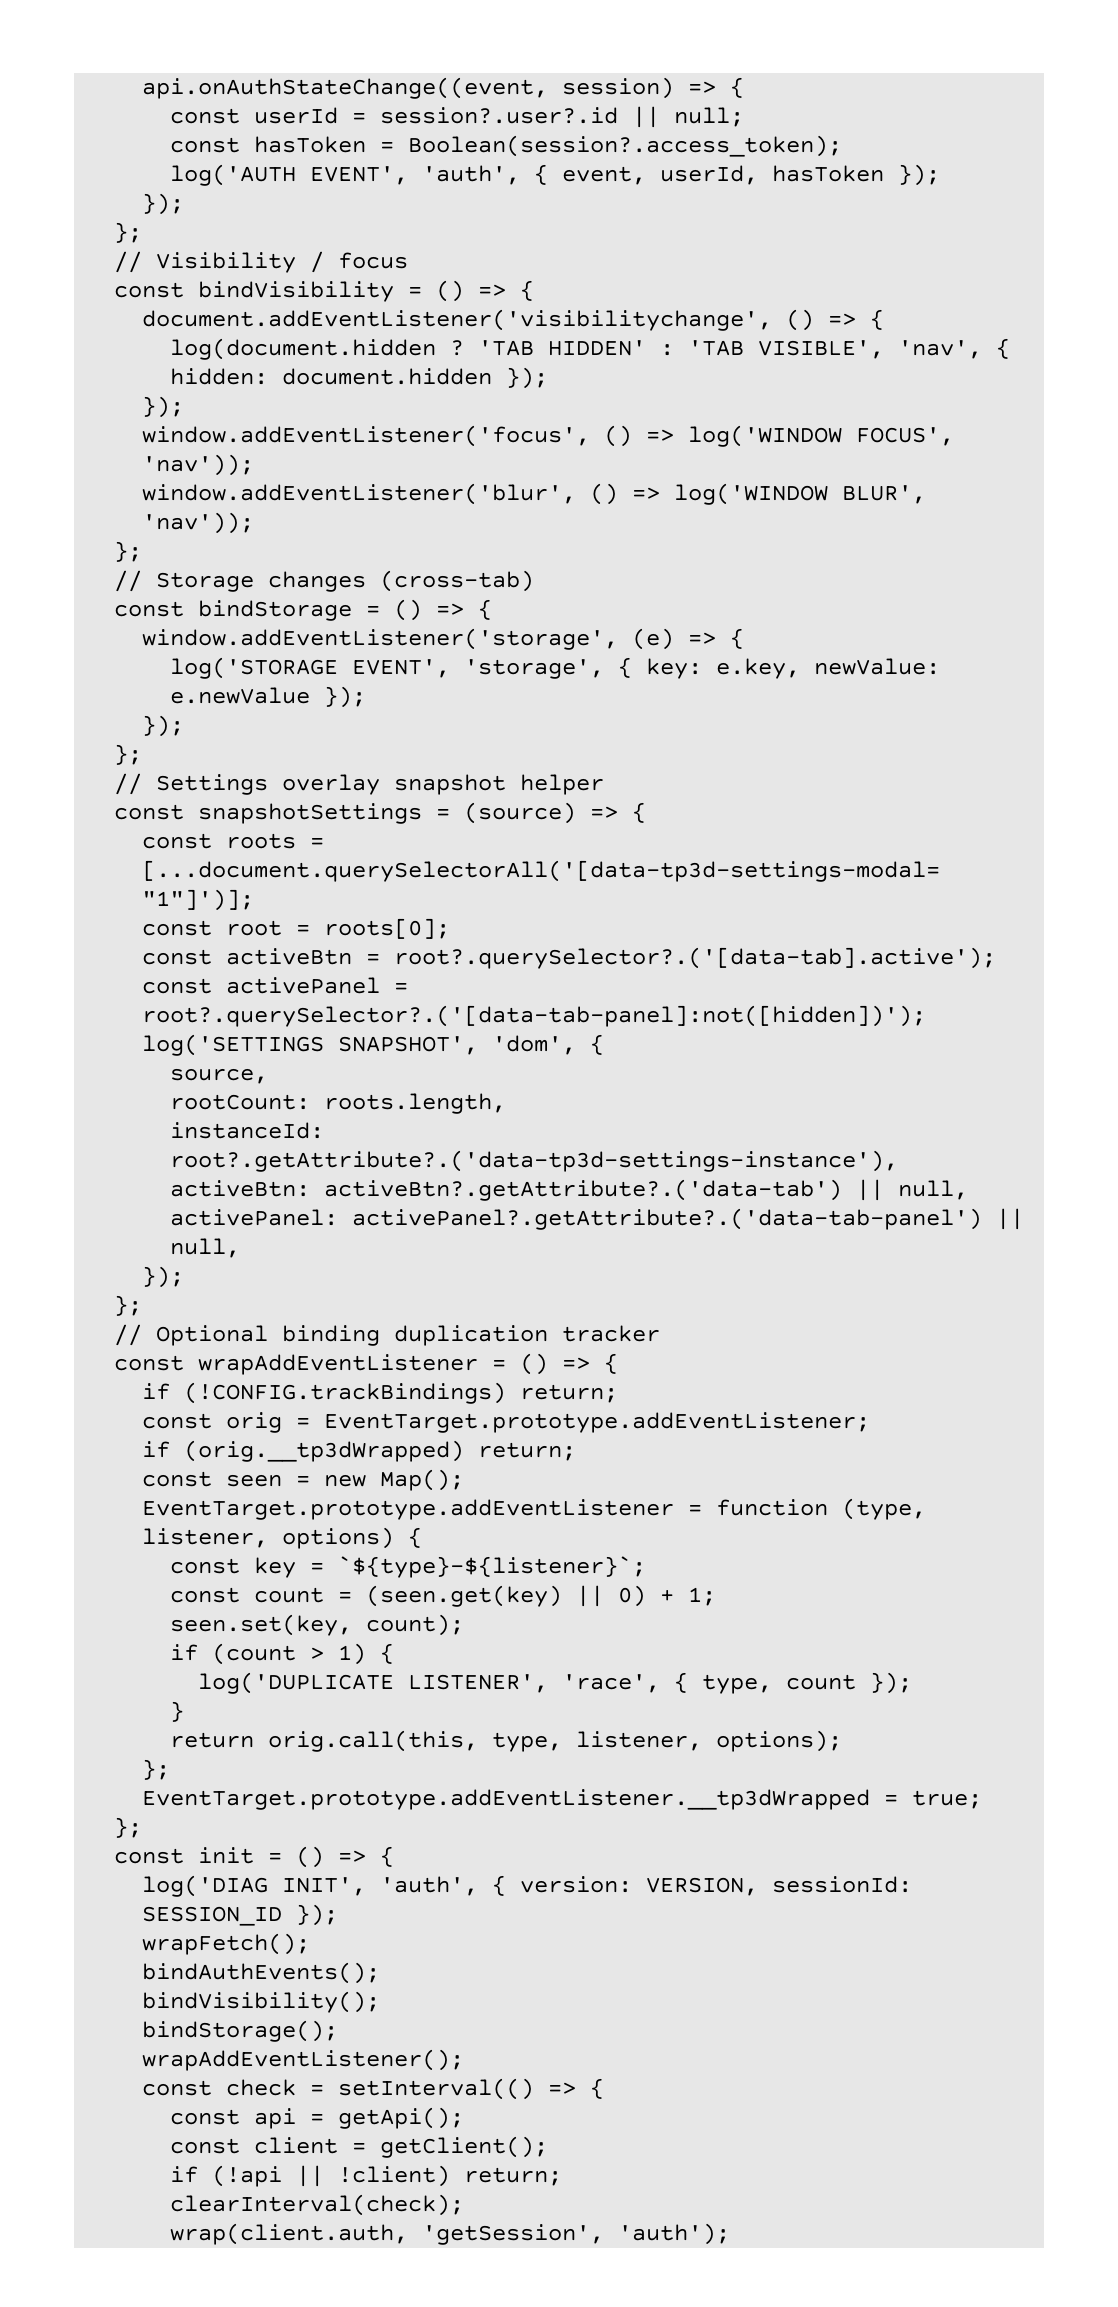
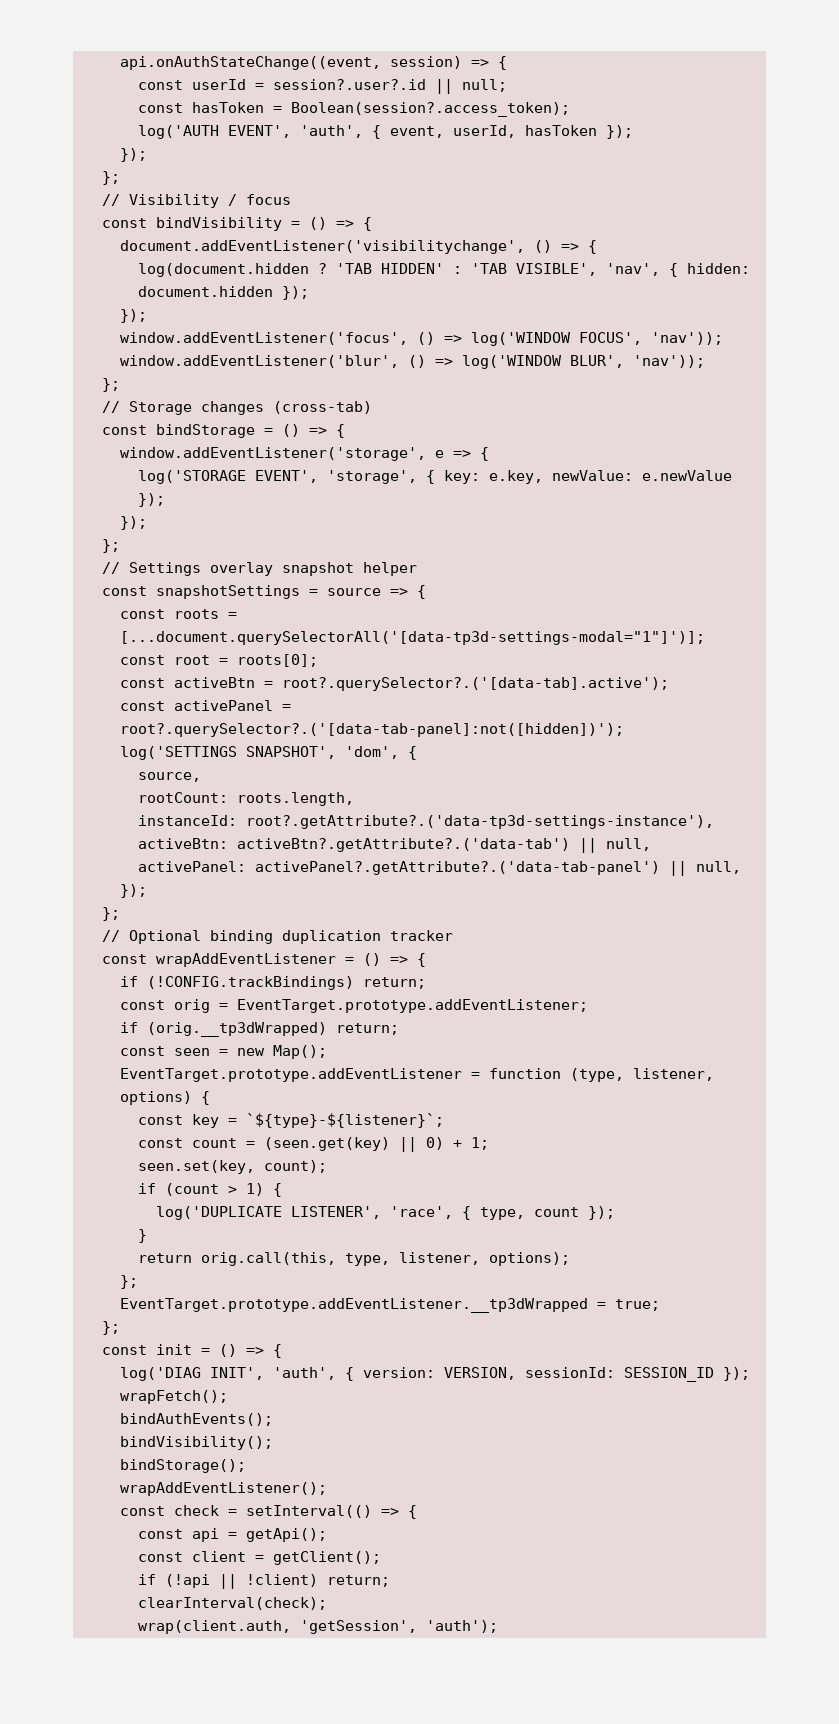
[632,628,675,650] (e) -> [434,450,444,458] e
[464,802,577,824] (source) -> [326,588,381,596] source

